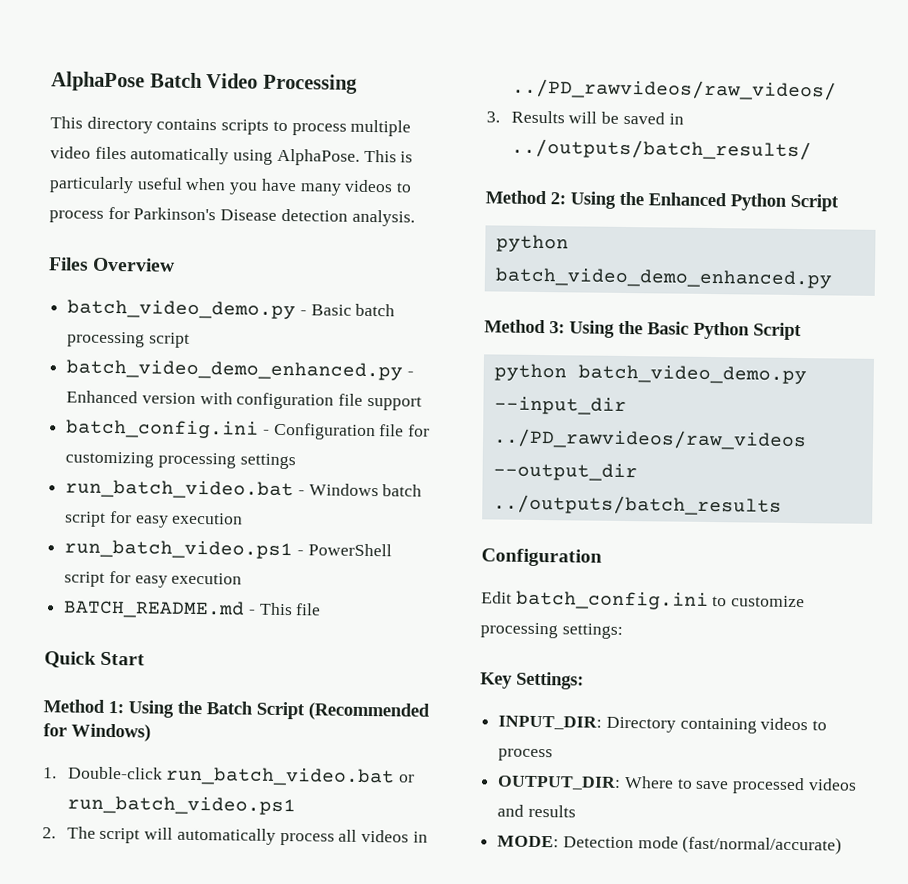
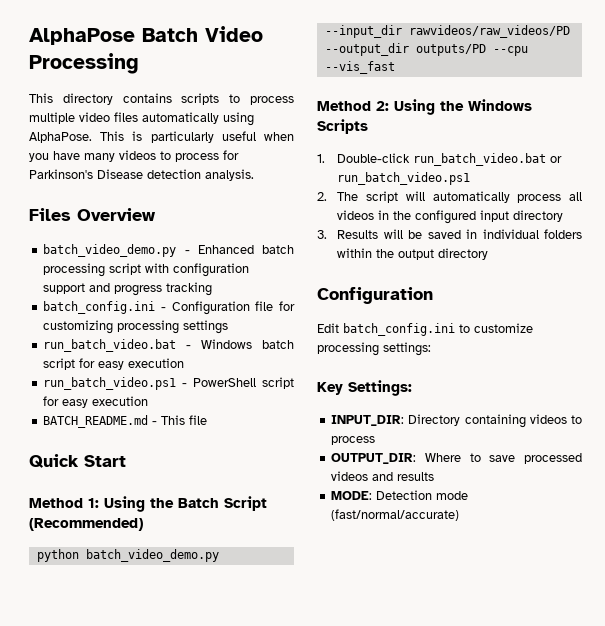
[310,304,352,316] Basic -> [197,245,254,254] Enhanced
[66,359,414,381] [66,390,196,404] // batch_video_demo_enhanced.py - Enhanced version -> (142, 269) none
[338,393,364,406] file -> (250, 270) none
(422, 403) none -> [89,282,213,296] and progress tracking
[308,702,430,721] [43,723,151,742] (Recommended for Windows) -> [29,518,143,531] [36,549,219,562] [324,25,570,38] [324,43,528,56] [324,61,395,74] [317,99,532,115] [317,119,368,134] (Recommended) // python batch_video_demo.py --input_dir rawvideos/raw_videos/PD --output_dir outputs/PD --cpu --vis_fast // Method 2: Using the Windows Scripts
[511,78,837,101] ../PD_rawvideos/raw_videos/ -> [393,210,564,224] the configured input directory
[510,138,812,161] [485,190,839,212] [495,234,569,253] [494,267,833,289] [484,319,802,341] [493,363,807,385] [493,396,627,416] [492,428,807,451] [492,462,638,482] [492,494,782,516] ../outputs/batch_results/ // Method 2: Using the Enhanced Python Script // python batch_video_demo_enhanced.py // Method 3: Using the Basic Python Script // python batch_video_demo.py --input_dir ../PD_rawvideos/raw_videos --output_dir ../outputs/batch_results -> [482,229,582,239] [337,248,489,260] individual folders within the output directory

